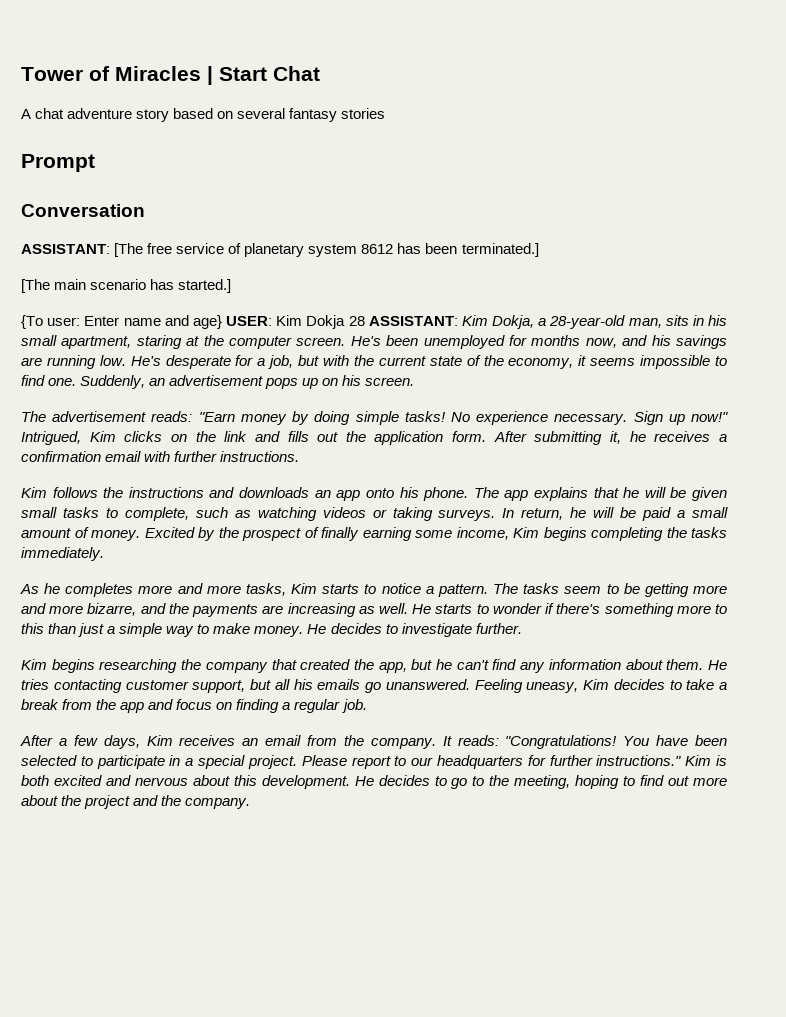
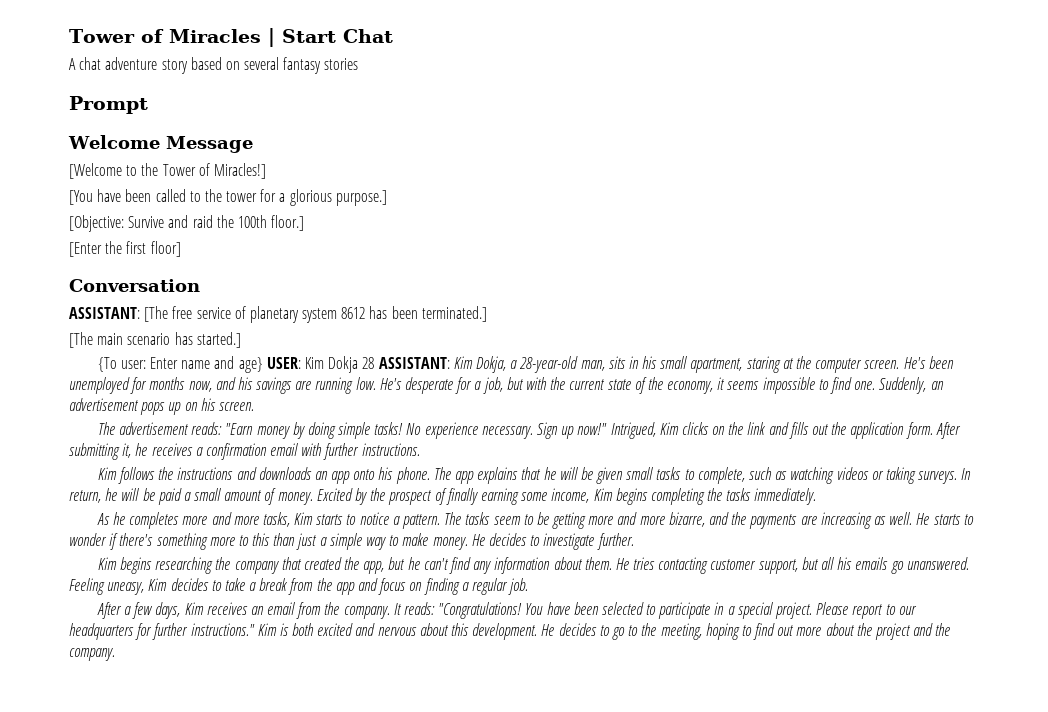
(95, 163) none -> [68,135,253,153] [69,163,266,179] [69,189,387,206] [69,215,305,232] [69,241,181,257] // Welcome Message // [Welcome to the Tower of Miracles!] // [You have been called to the tower for a glorious purpose.] // [Objective: Survive and raid the 100th floor.] // [Enter the first floor]

